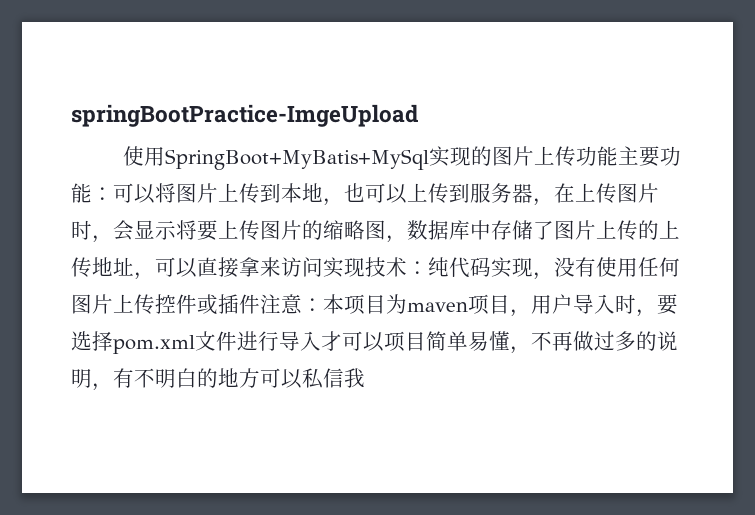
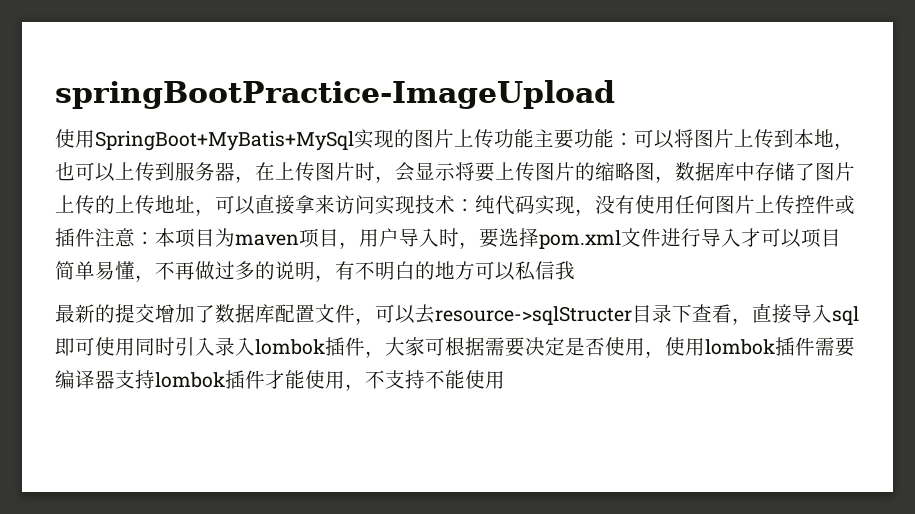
[71,104,418,127] springBootPractice-ImgeUpload -> [55,80,615,109] springBootPractice-ImageUpload
(365, 378) none -> [55,303,859,325] [55,337,855,358] [55,370,505,391] // 最新的提交增加了数据库配置文件，可以去resource->sqlStructer目录下查看，直接导入sql即可使用同时引入录入lombok插件，大家可根据需要决定是否使用，使用lombok插件需要编译器支持lombok插件才能使用，不支持不能使用

